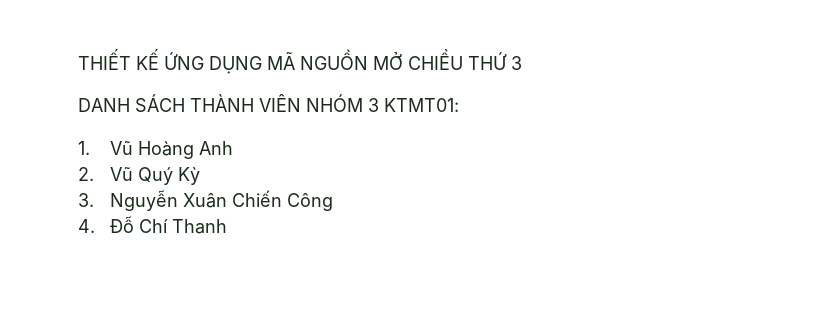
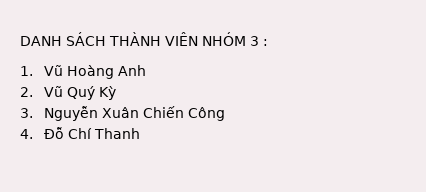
[78,49,522,74] THIẾT KẾ ỨNG DỤNG MÃ NGUỒN MỞ CHIỀU THỨ 3 // -> (20, 41) none
[384,98,459,112] KTMT01: -> [263,39,268,46] :

